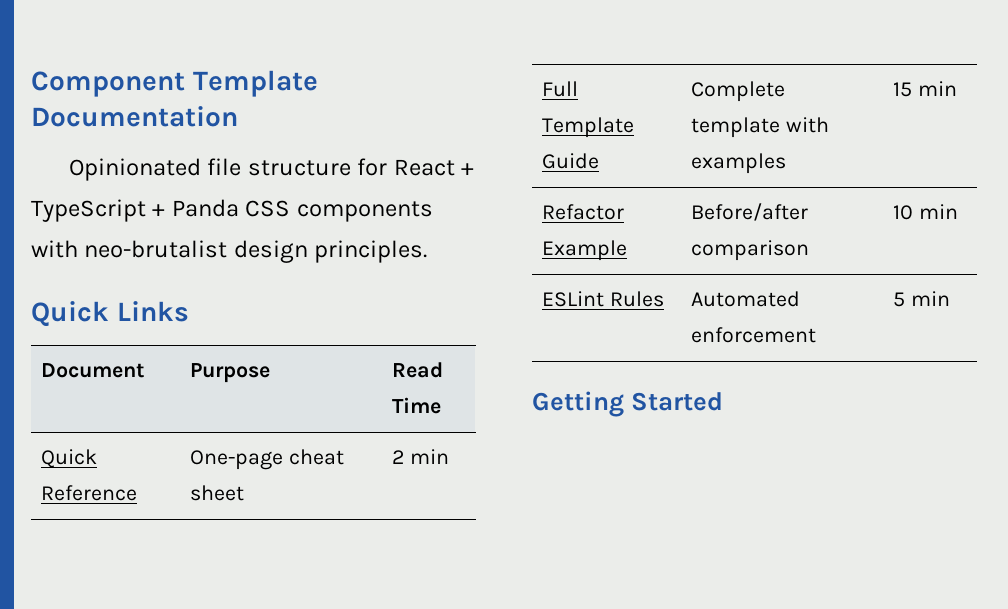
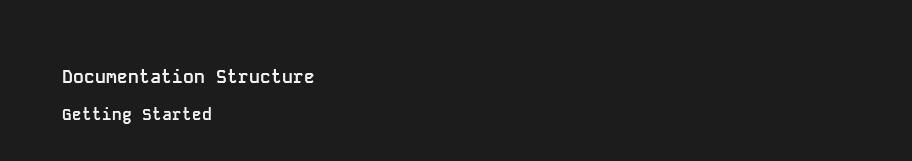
[31,70,318,97] Component Template -> (62, 75) none
[68,158,475,181] [31,199,433,222] [31,240,428,263] [31,301,189,327] [41,363,145,378] [190,363,271,383] [392,362,444,378] [392,397,442,414] [41,449,98,468] [41,485,138,501] [190,449,345,470] [190,485,245,501] [392,449,450,464] [542,81,579,97] [542,117,635,138] [542,153,600,169] [691,81,786,102] [691,117,830,138] [691,153,787,174] [893,81,958,97] [542,204,625,220] [542,240,628,261] [691,203,809,221] [691,240,810,261] [893,204,959,220] [542,291,665,307] [691,291,801,307] [691,327,817,343] [893,291,951,307] // Opinionated file structure for React + TypeScript + Panda CSS components with neo-brutalist design principles. // Quick Links // Document | Purpose | Read Time // Quick Reference | One-page cheat sheet | 2 min // Full Template Guide | Complete template with examples | 15 min // Refactor Example | Before/after comparison | 10 min // ESLint Rules | Automated enforcement | 5 min -> [216,69,315,83] Structure

